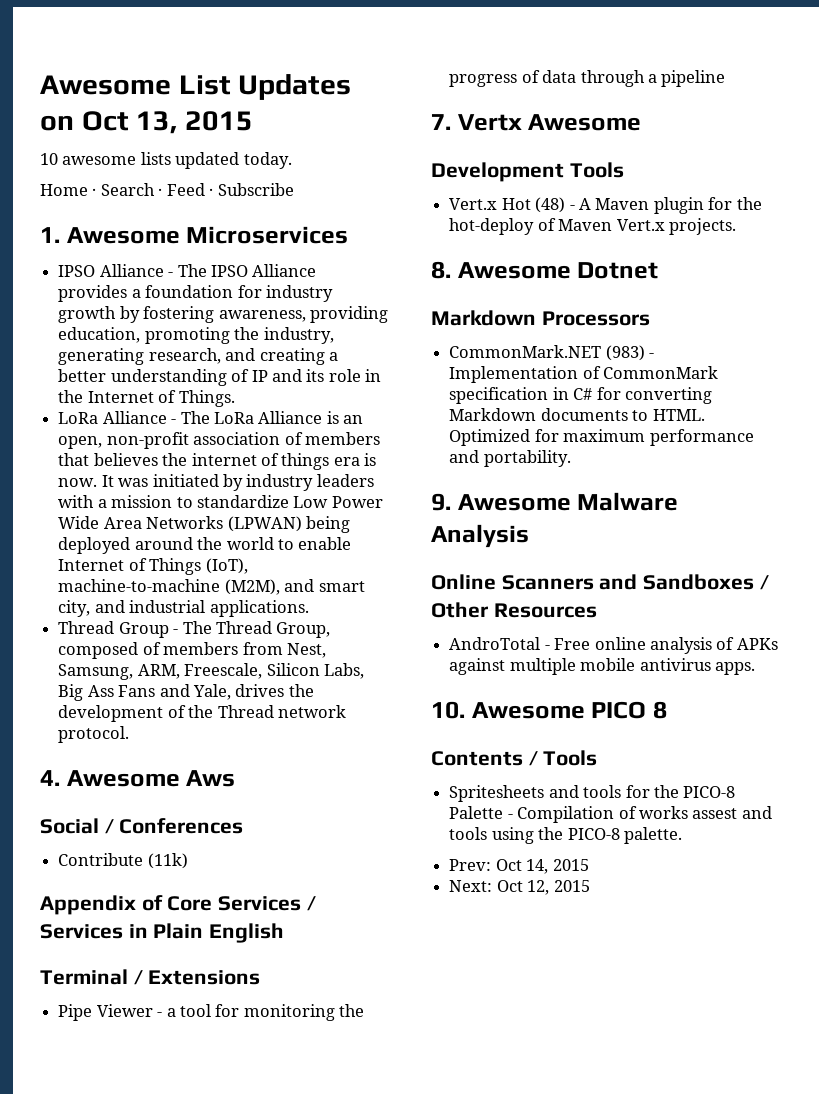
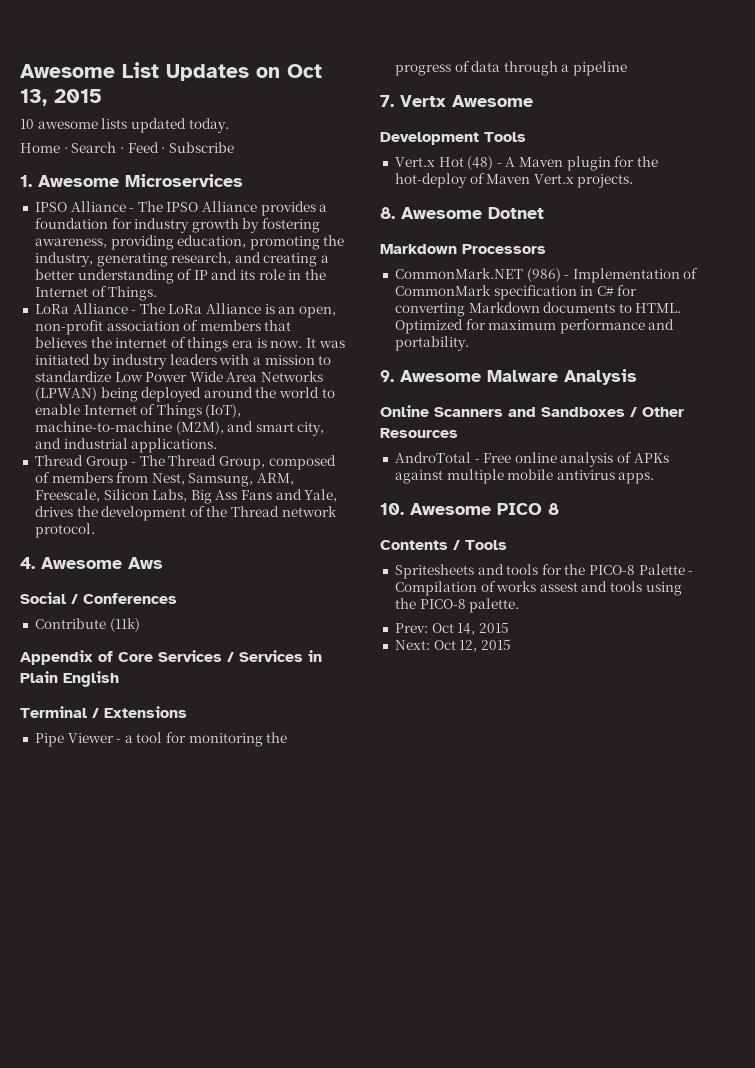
[605,345,645,361] (983) -> [526,268,561,282] (986)

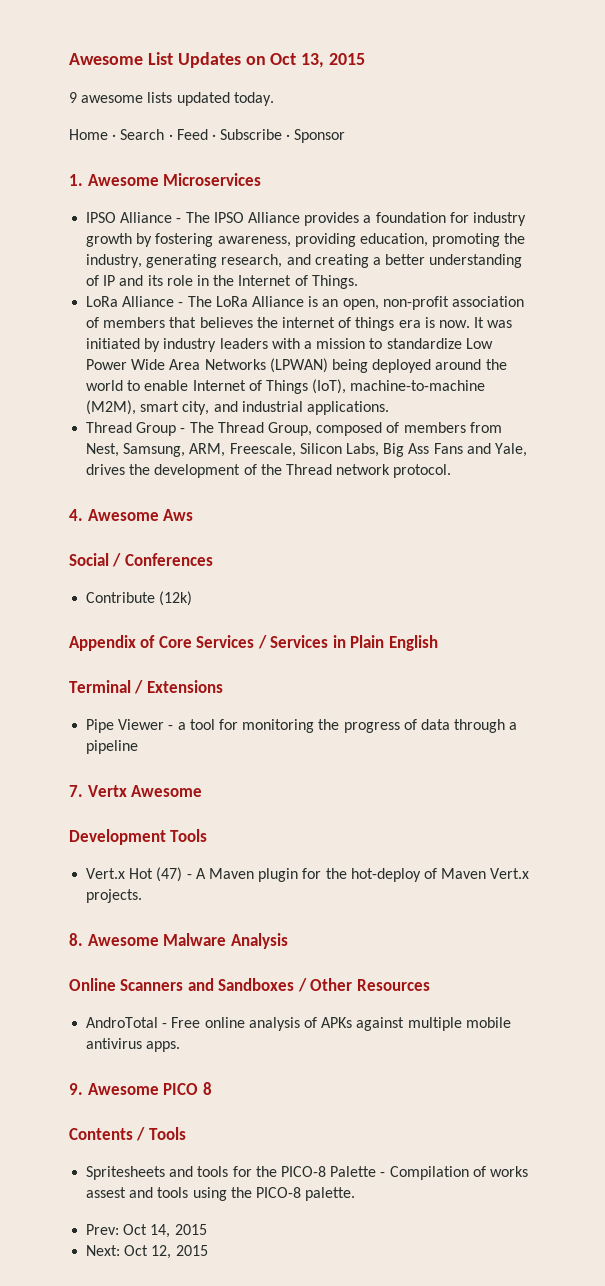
[20,119,34,129] 10 -> [69,92,77,103] 9
(234, 147) none -> [286,129,346,143] · Sponsor
[227,421,254,432] and -> (137, 407) none
[109,618,140,632] (11k) -> [159,591,193,606] (12k)
[467,156,494,170] (48) -> [156,867,183,882] (47)
[488,207,544,219] [380,244,546,254] [394,268,699,283] [394,285,638,300] [394,302,682,317] [394,319,675,334] [394,336,469,351] [380,370,481,382] Dotnet // Markdown Processors // CommonMark.NET (986) - Implementation of CommonMark specification in C# for converting Markdown documents to HTML. Optimized for maximum performance and portability. // 9. Awesome -> (159, 940) none
[380,503,404,515] 10. -> [69,1083,83,1095] 9.

